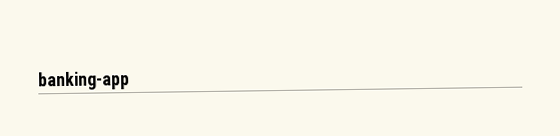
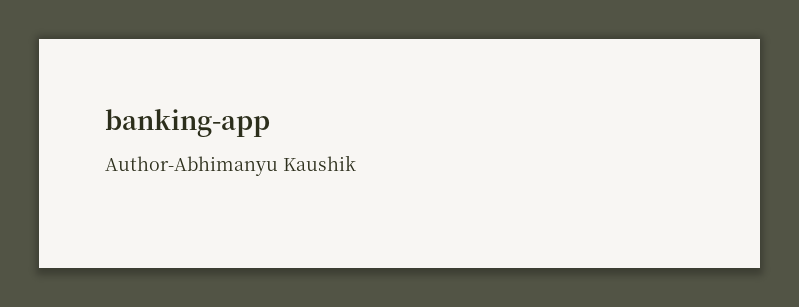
(130, 81) none -> [105,155,356,176] // Author-Abhimanyu Kaushik

